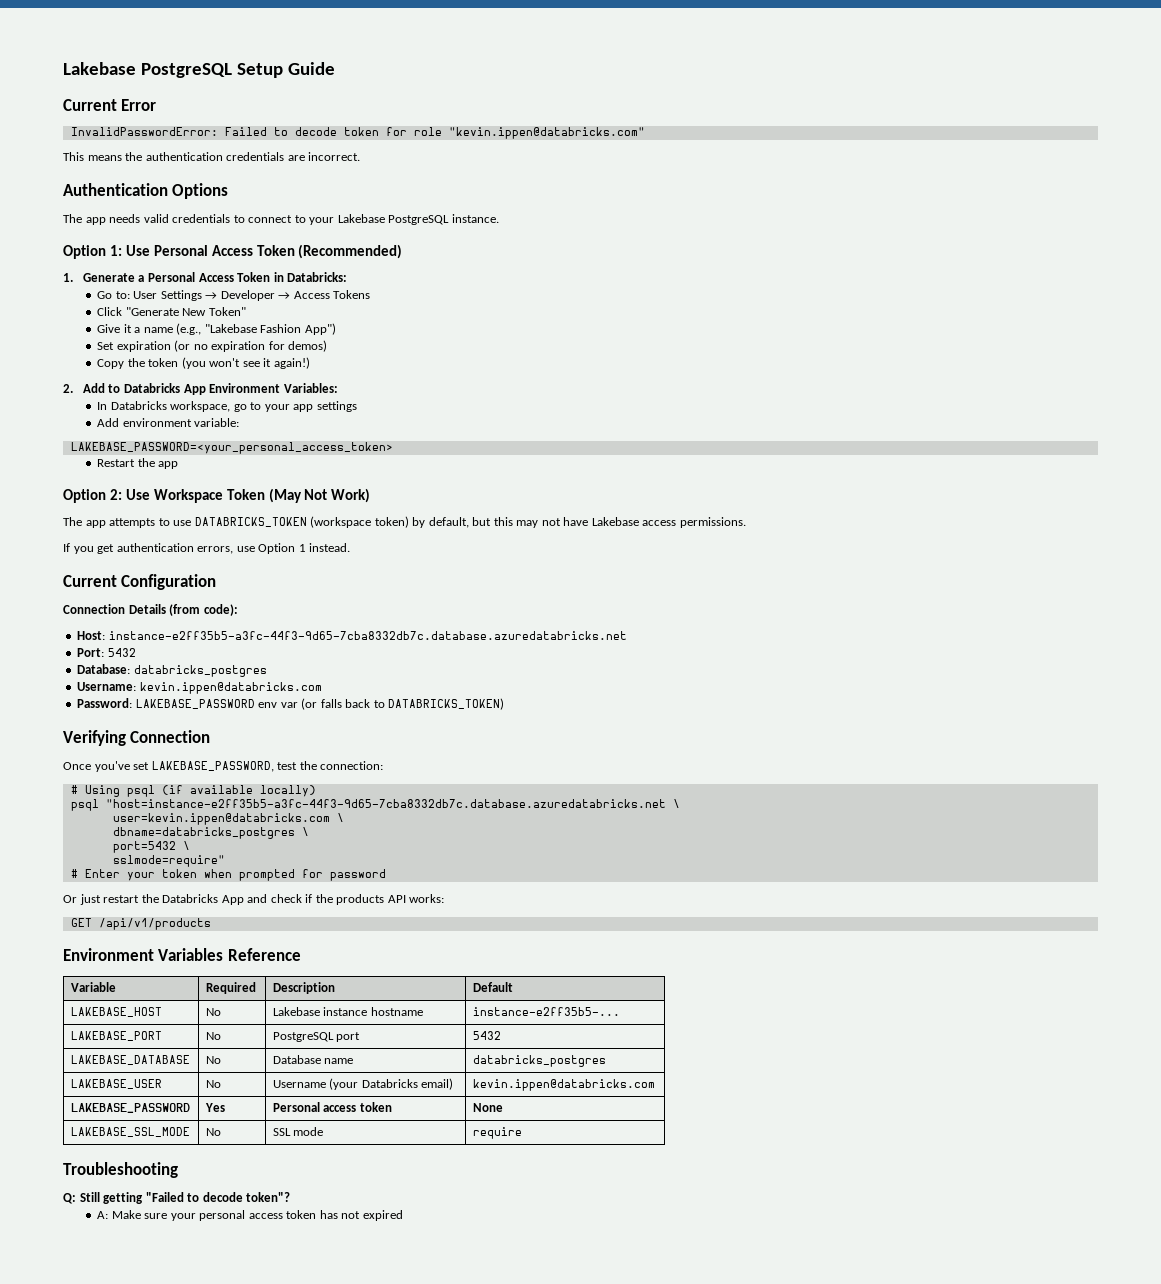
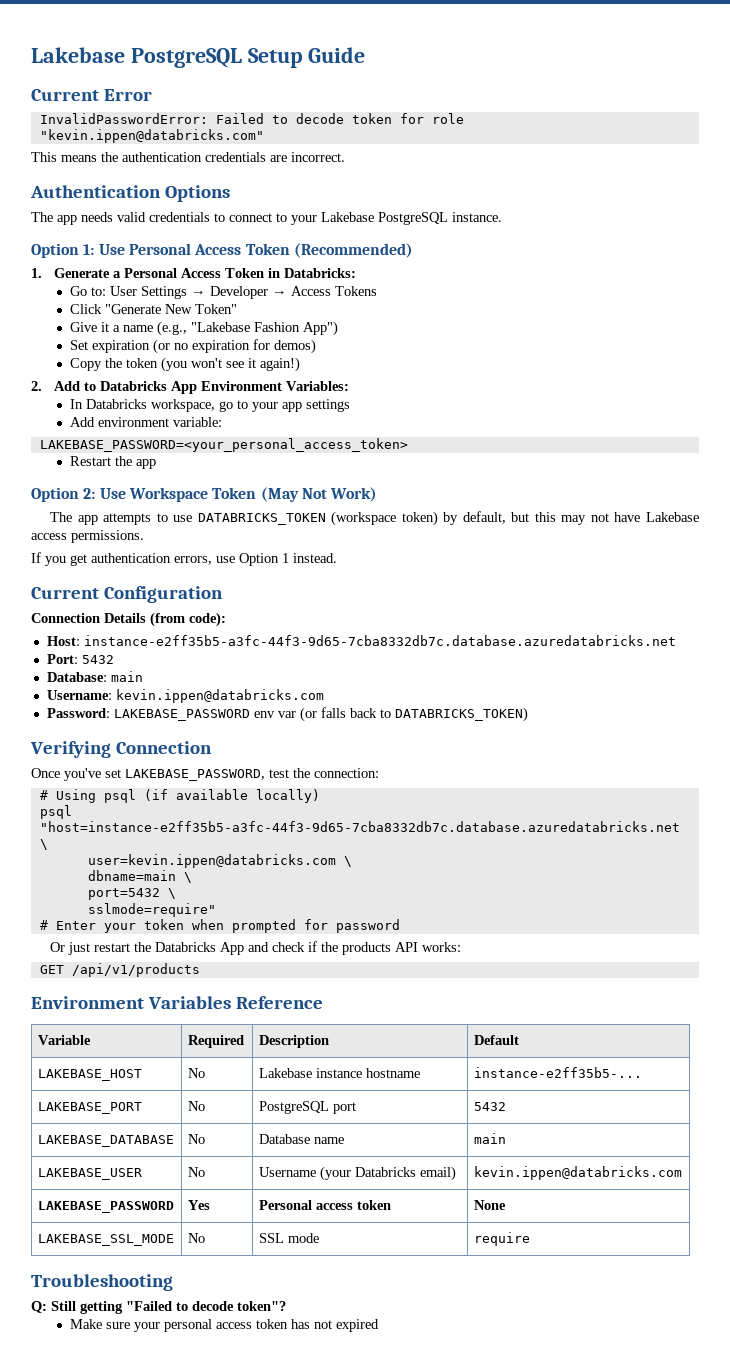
[133,665,267,677] databricks_postgres -> [110,671,143,682] main
[112,827,295,839] dbname=databricks_postgres -> [87,870,176,881] dbname=main
[472,1055,606,1067] databricks_postgres -> [473,1133,506,1144] main
[97,1211,109,1219] A: -> (286, 1306) none

